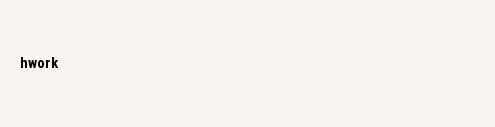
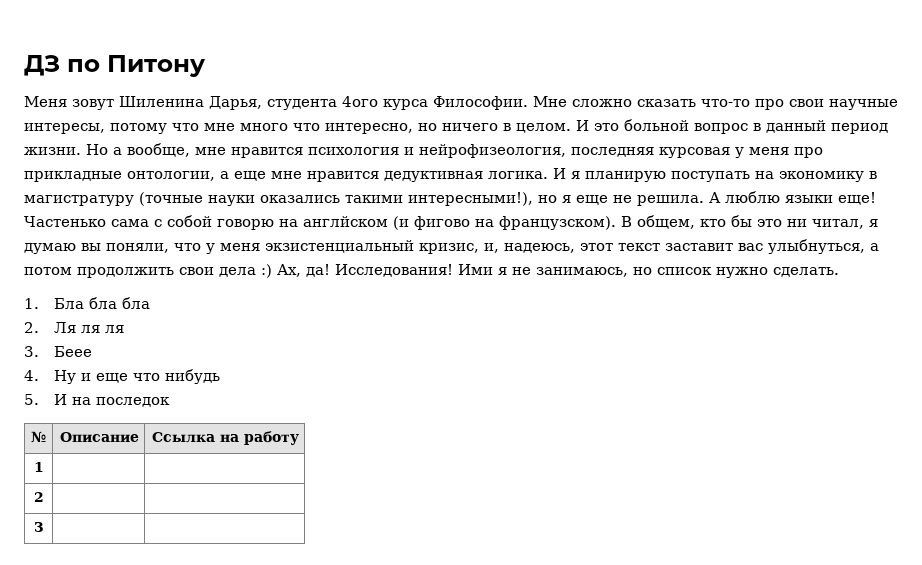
[20,57,59,68] hwork -> [24,55,206,77] [24,96,898,110] [24,119,888,134] [24,143,823,158] [24,168,877,182] [24,191,876,206] [24,215,878,230] [24,239,879,254] [24,264,839,278] [24,297,150,309] [24,322,124,333] [24,346,92,357] [24,369,220,384] [24,394,170,407] [31,431,46,443] [59,432,139,442] [151,431,299,445] [33,462,44,472] [33,492,44,502] [33,522,44,532] ДЗ по Питону // Меня зовут Шиленина Дарья, студента 4ого курса Философии. Мне сложно сказать что-то про свои научные интересы, потому что мне много что интересно, но ничего в целом. И это больной вопрос в данный период жизни. Но а вообще, мне нравится психология и нейрофизеология, последняя курсовая у меня про прикладные онтологии, а еще мне нравится дедуктивная логика. И я планирую поступать на экономику в магистратуру (точные науки оказались такими интересными!), но я еще не решила. А люблю языки еще! Частенько сама с собой говорю на англйском (и фигово на французском). В общем, кто бы это ни читал, я думаю вы поняли, что у меня экзистенциальный кризис, и, надеюсь, этот текст заставит вас улыбнуться, а потом продолжить свои дела :) Ах, да! Исследования! Ими я не занимаюсь, но список нужно сделать. // 1. Бла бла бла // 2. Ля ля ля // 3. Беее // 4. Ну и еще что нибудь // 5. И на последок // № | Описание | Ссылка на работу // 1 | | // 2 | | // 3 | |

